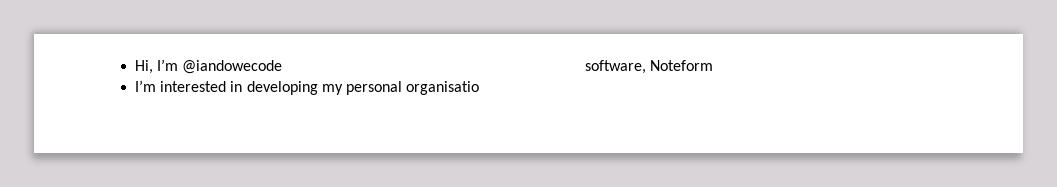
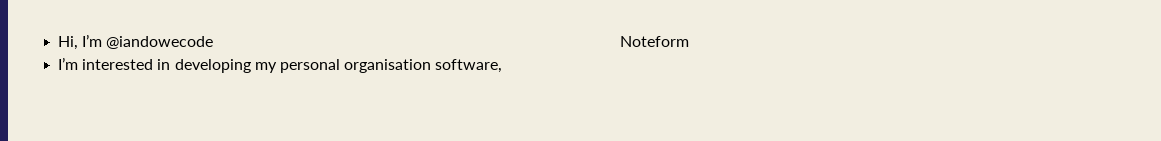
[406,81,480,95] organisatio -> [344,59,432,73] organisation

